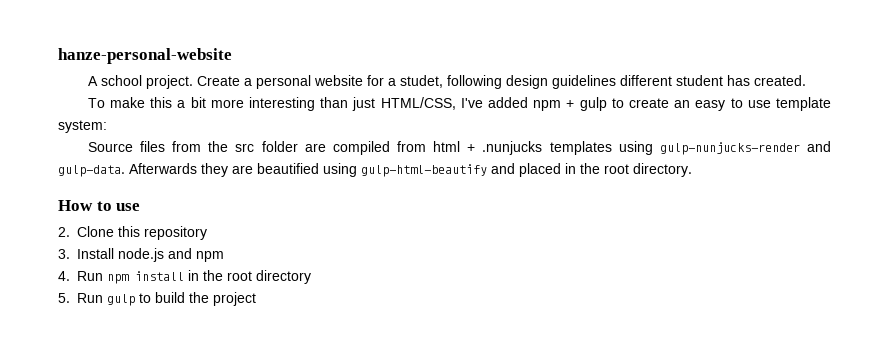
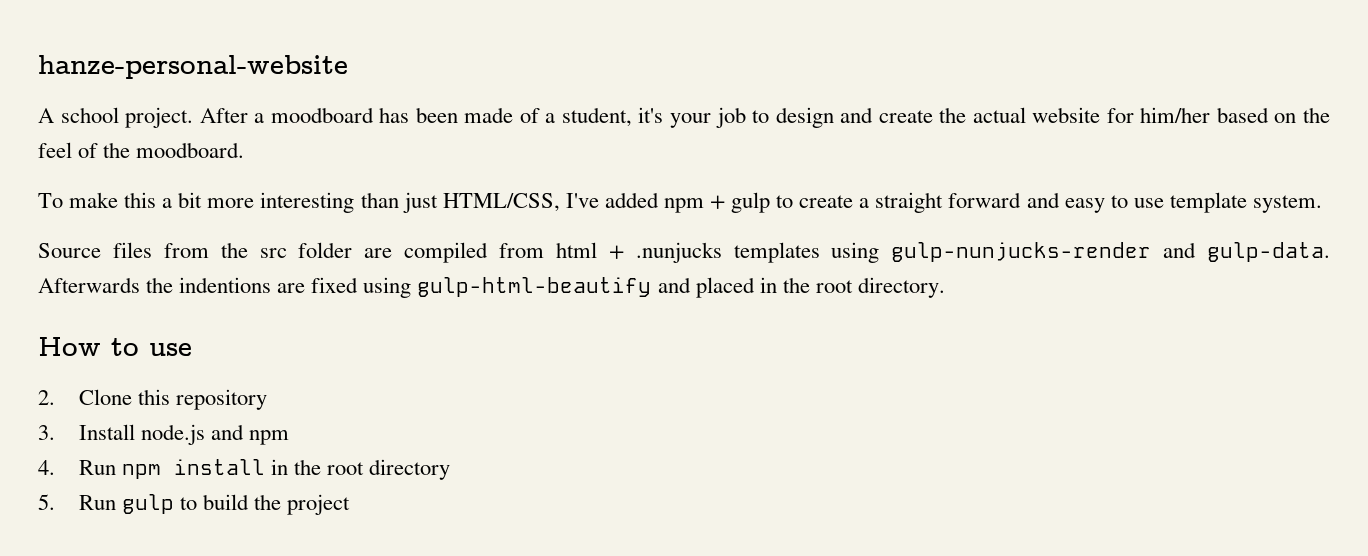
[196,75,806,89] Create a personal website for a studet, following design guidelines different student has created. -> [199,107,1330,128] [38,142,245,158] After a moodboard has been made of a student, it's your job to design and create the actual website for him/her based on the feel of the moodboard.
[674,100,691,108] an -> [859,192,1060,213] a straight forward and
[58,120,107,133] system: -> [1252,195,1322,213] system.
[201,163,319,177] they are beautified -> [146,277,359,293] the indentions are fixed

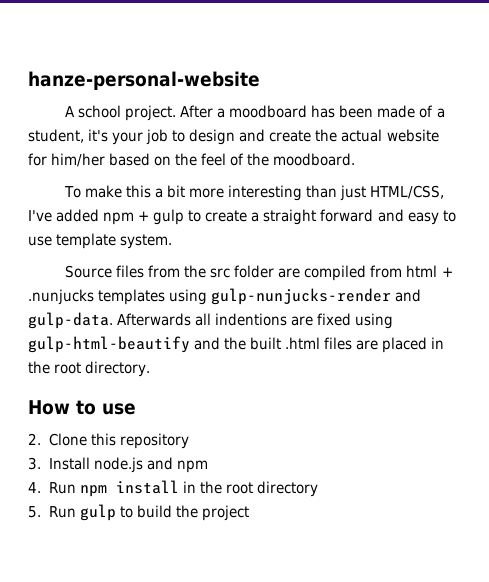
[146,277,174,293] the -> [195,313,212,326] all
(691, 285) none -> [224,337,379,350] the built .html files are

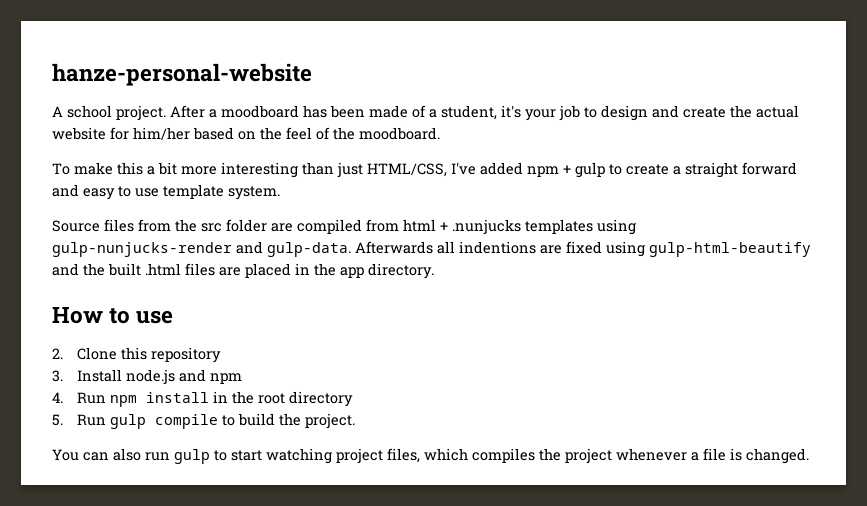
[54,362,82,374] root -> [340,267,364,278] app
(116, 512) none -> [154,414,218,429] compile
[201,505,249,521] project -> [304,413,355,429] [52,448,809,464] project. // You can also run gulp to start watching project files, which compiles the project whenever a file is changed.

